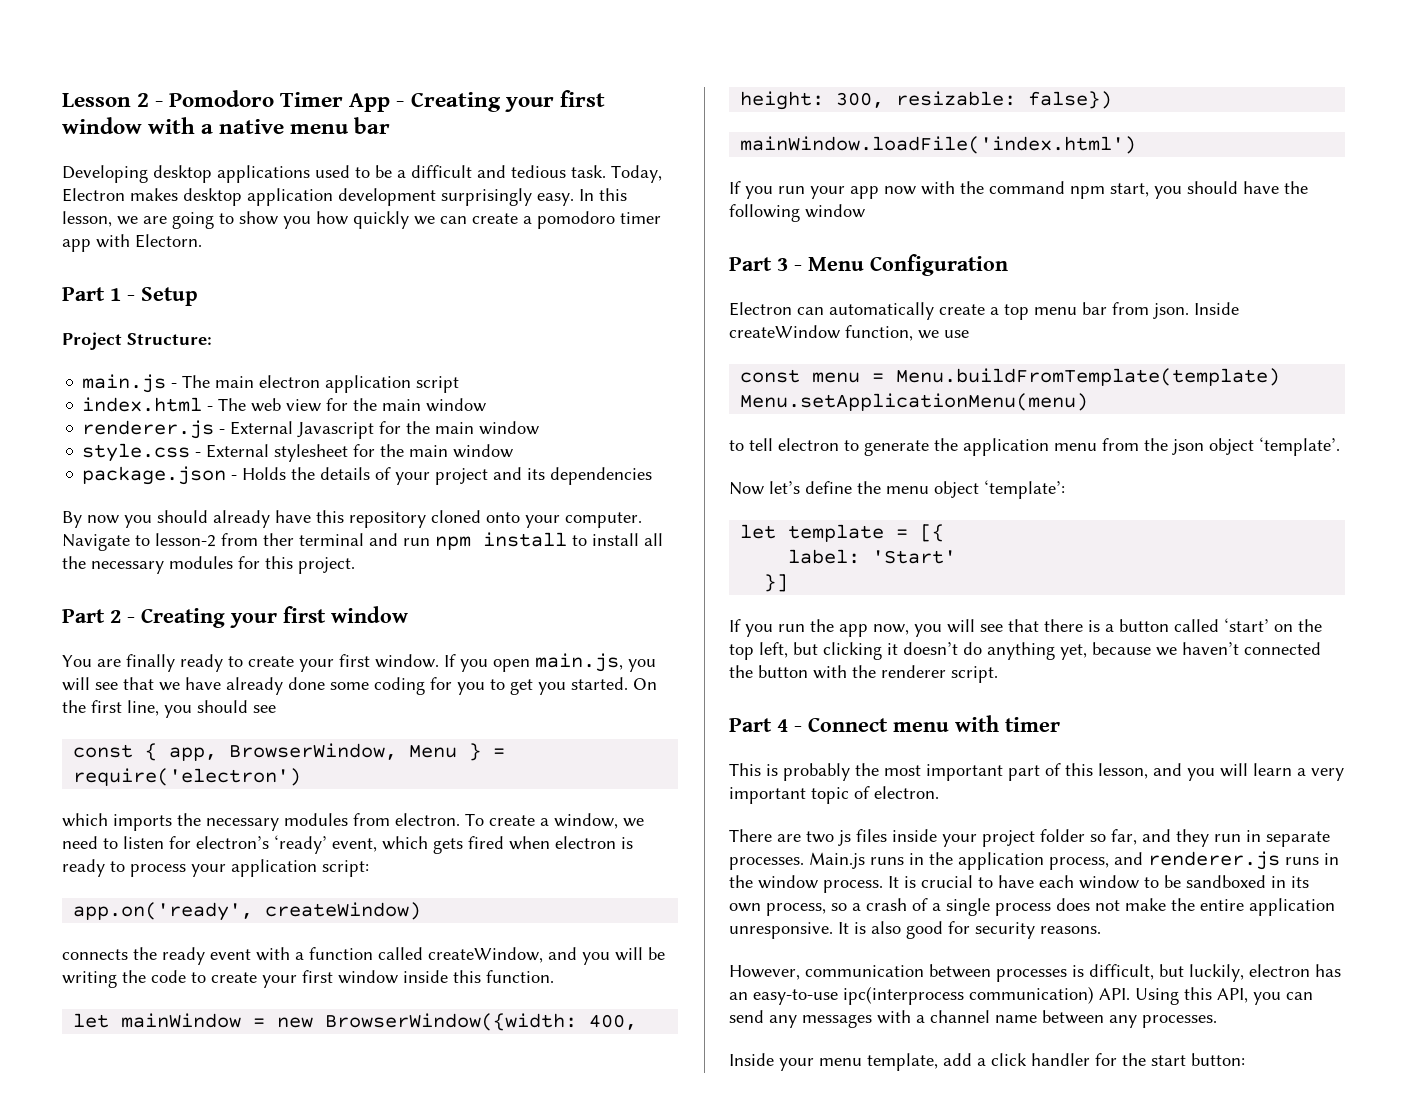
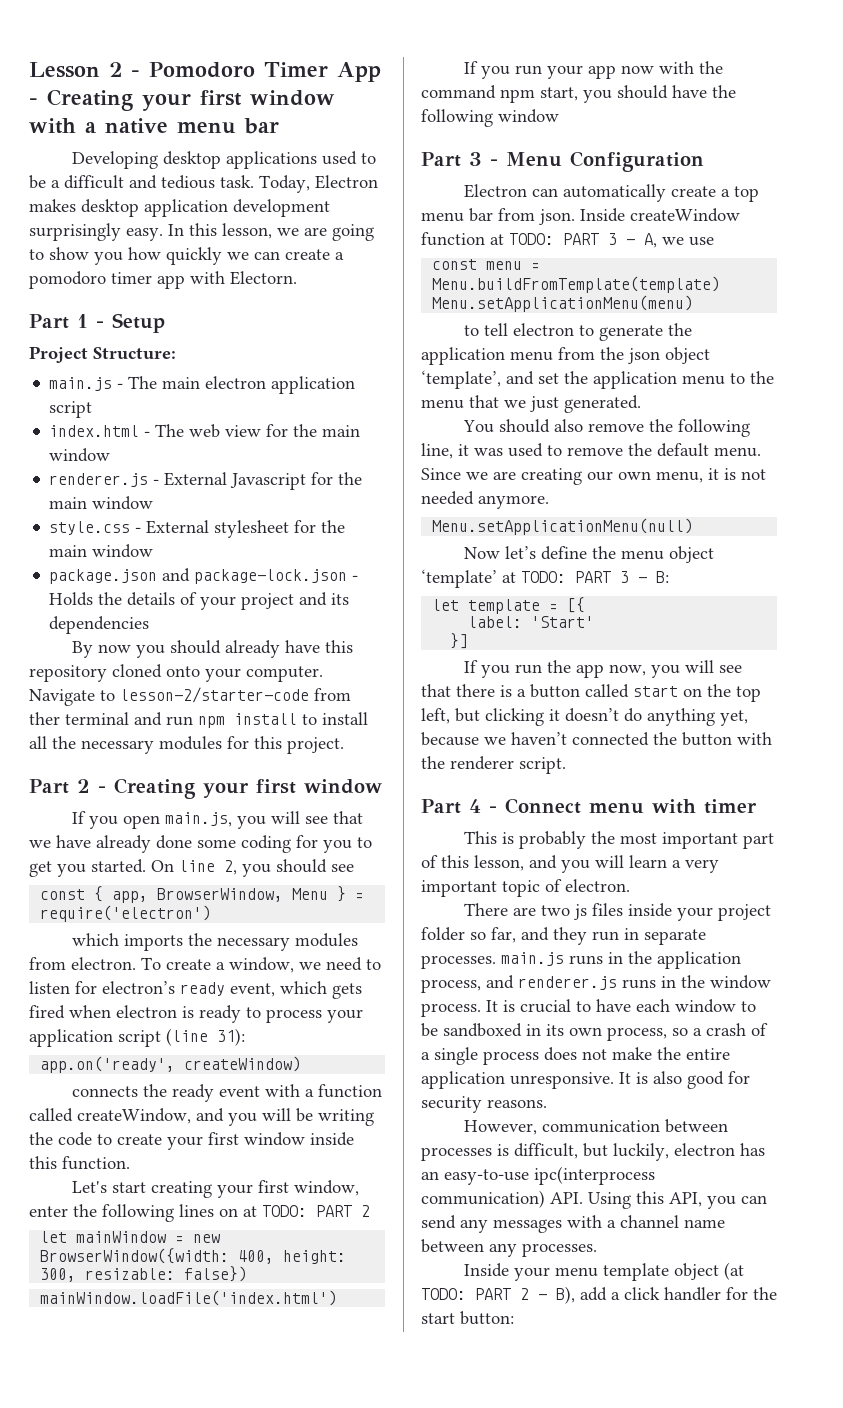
(227, 475) none -> [162,568,348,584] and package-lock.json
[155,533,216,547] lesson-2 -> [120,687,309,703] lesson-2/starter-code
[62,654,439,672] You are finally ready to create your first window. -> (382, 786) none
[62,700,159,716] the first line, -> [179,860,237,875] line 2,
[274,835,327,854] ‘ready’ -> [180,982,225,996] ready
[322,860,369,877] script: -> [118,1028,245,1047] script (line 31):
(554, 976) none -> [72,1180,360,1198] [29,1204,370,1222] // Let's start creating your first window, enter the following lines on at TODO: PART 2
[845,325,913,341] function, -> [421,232,657,248] function at TODO: PART 3 - A,
[1259,437,1340,456] ‘template’. -> [421,370,774,389] [421,395,641,413] [463,419,751,437] [421,443,761,459] [421,468,766,485] [421,491,549,509] [432,518,694,535] ‘template’, and set the application menu to the menu that we just generated. // You should also remove the following line, it was used to remove the default menu. Since we are creating our own menu, it is not needed anymore. // Menu.setApplicationMenu(null)
[984,480,1065,499] ‘template’: -> [421,569,669,588] ‘template’ at TODO: PART 3 - B:
[1224,618,1269,632] ‘start’ -> [633,686,678,697] start
[809,852,865,869] Main.js -> [501,952,564,966] main.js
[867,1053,938,1071] template, -> [603,1262,745,1281] [421,1286,575,1304] template object (at TODO: PART 2 - B),

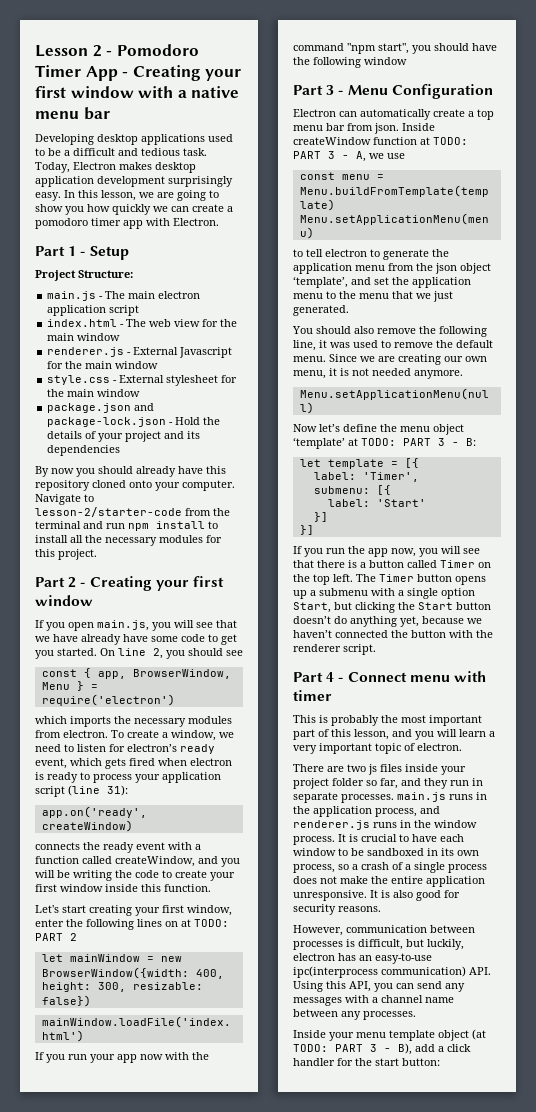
[230,271,297,285] Electorn. -> [173,218,219,226] Electron.
[49,592,94,606] Holds -> [175,417,201,425] Hold
[29,712,60,725] ther -> [213,508,230,516] the
[156,835,352,853] done some coding for you -> [123,634,205,642] have some code
[500,87,578,103] npm start, -> [347,43,409,54] "npm start",
(586, 605) none -> [313,472,419,482] [313,485,391,495] // label: 'Timer', // submenu: [{
(469, 641) none -> [299,525,314,535] // }]
[633,686,678,697] start -> [440,560,475,568] Timer
[421,708,560,726] left, but clicking it -> [333,574,486,585] [293,588,475,599] [293,602,491,613] left. The Timer button opens up a submenu with a single option Start, but clicking the Start button
[520,1288,529,1300] 2 -> [370,1044,377,1052] 3

